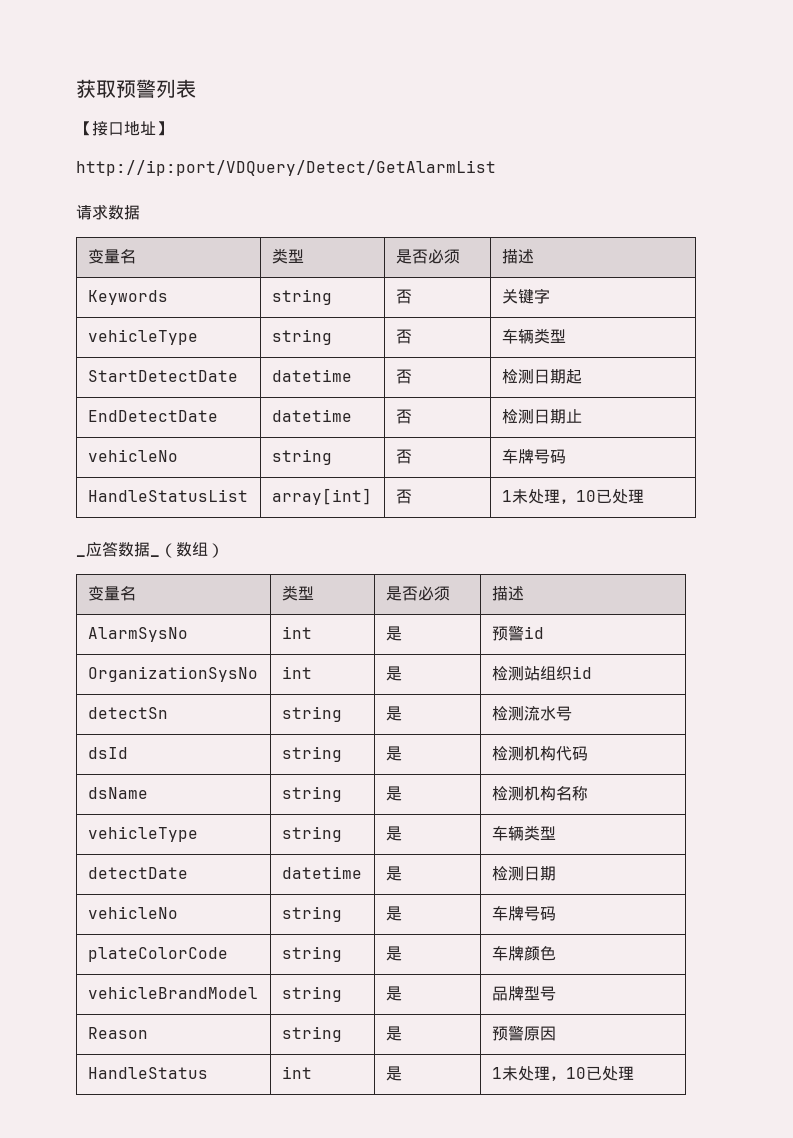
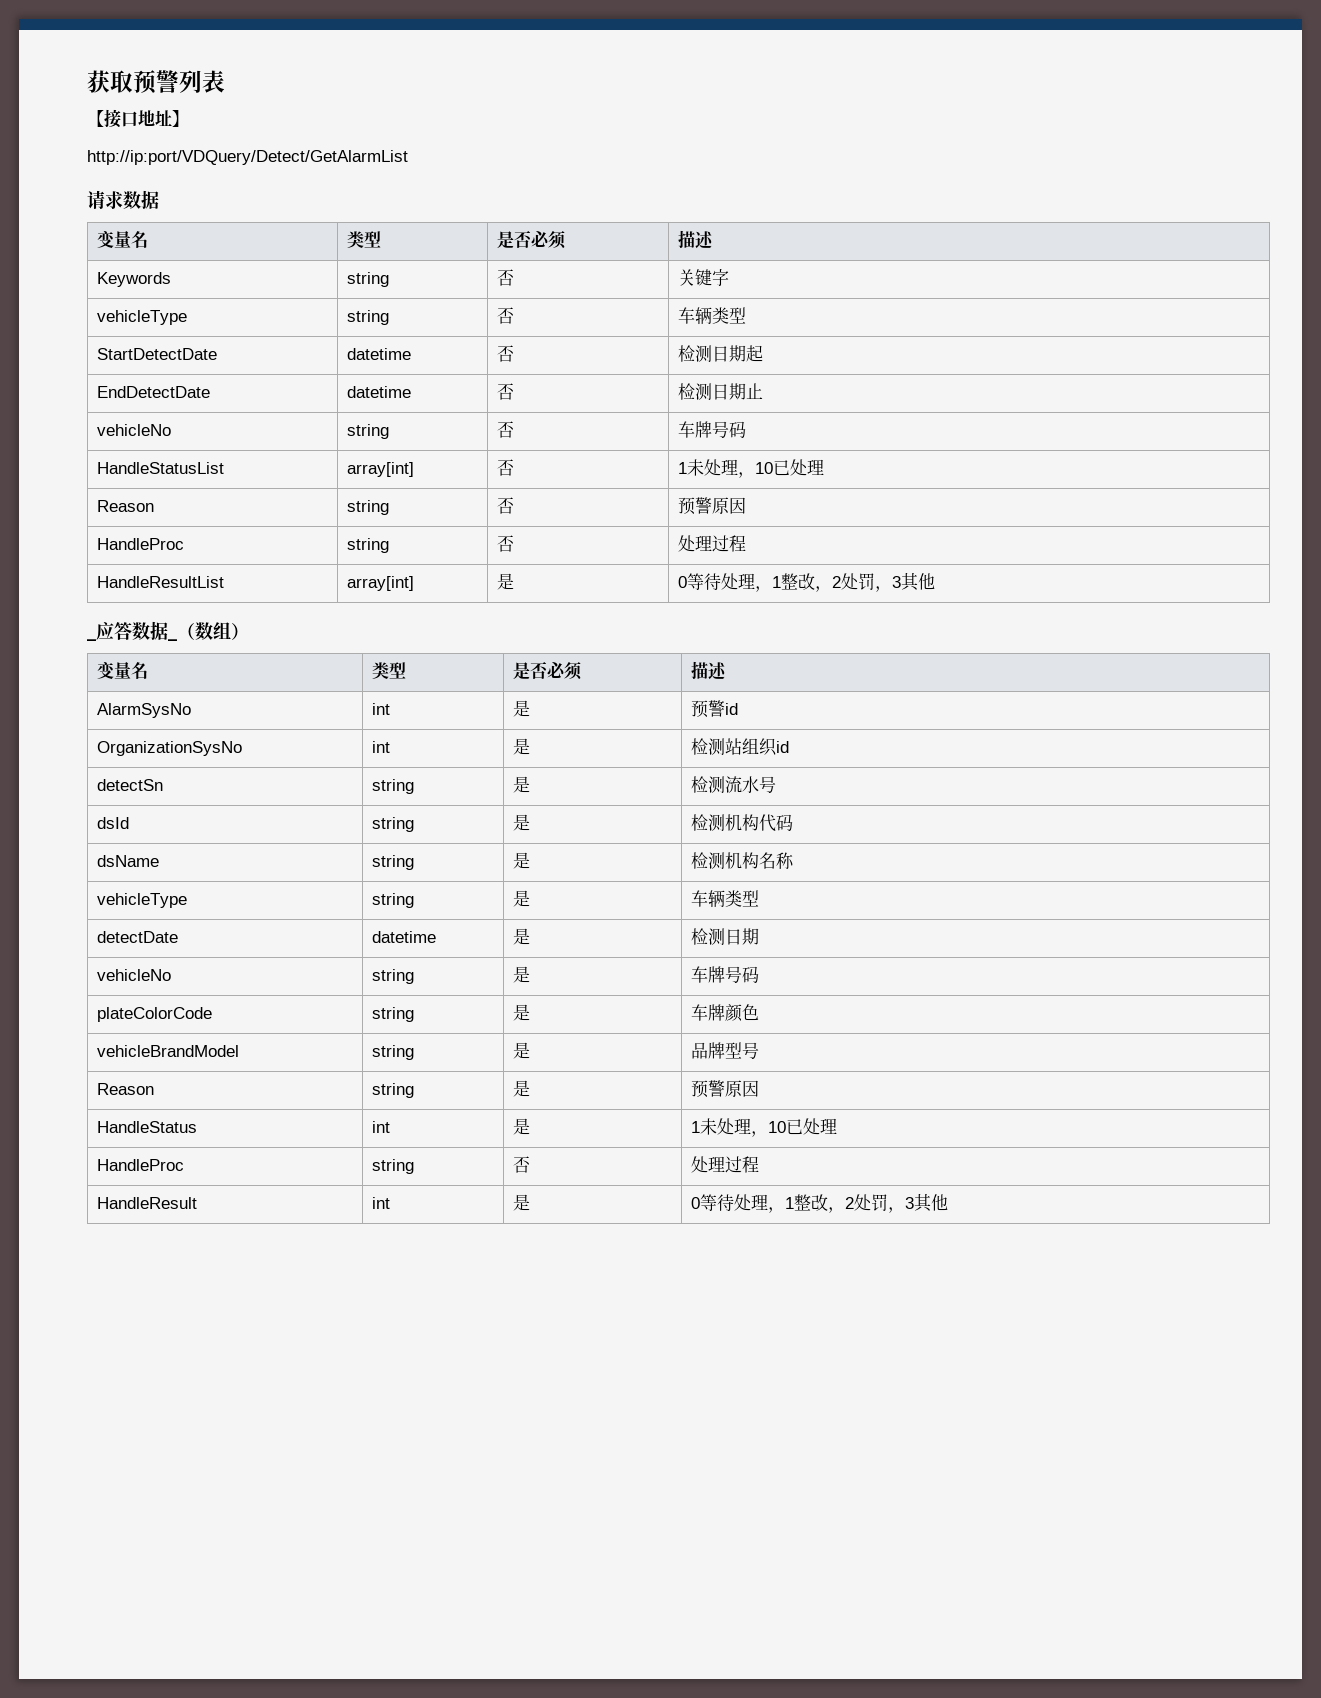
(644, 496) none -> [97,500,155,512] [347,500,390,515] [497,497,515,514] [678,497,747,515] [97,538,185,550] [347,538,390,553] [497,535,515,552] [678,535,747,552] [97,576,225,588] [347,576,415,591] [497,573,515,590] [678,572,936,592] // Reason | string | 否 | 预警原因 // HandleProc | string | 否 | 处理过程 // HandleResultList | array[int] | 是 | 0等待处理，1整改，2处罚，3其他
(634, 1073) none -> [97,1159,185,1171] [372,1159,415,1174] [513,1156,531,1173] [691,1156,760,1173] [97,1197,198,1209] [372,1197,391,1209] [513,1194,531,1211] [691,1193,949,1213] // HandleProc | string | 否 | 处理过程 // HandleResult | int | 是 | 0等待处理，1整改，2处罚，3其他

